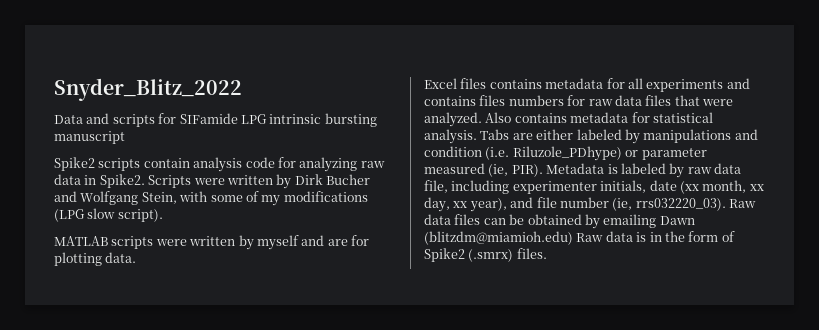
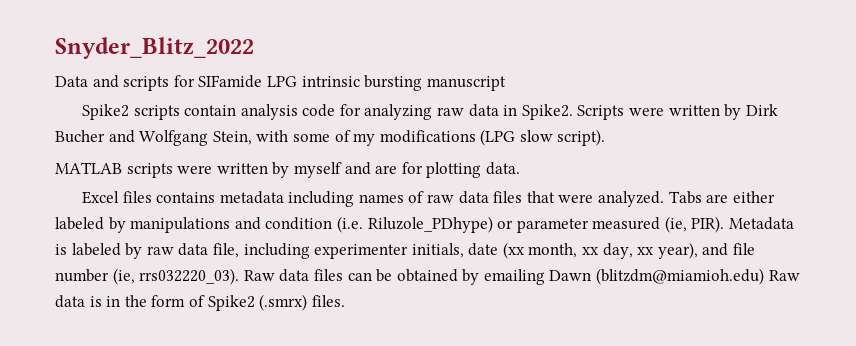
[606,78,750,92] [424,95,586,106] for all experiments and contains files numbers for -> [288,191,425,207] including names of
[485,112,713,123] [424,129,477,144] Also contains metadata for statistical analysis. -> (665, 199) none

